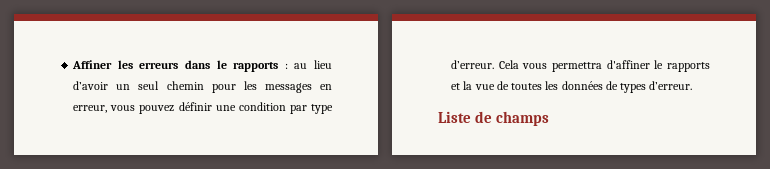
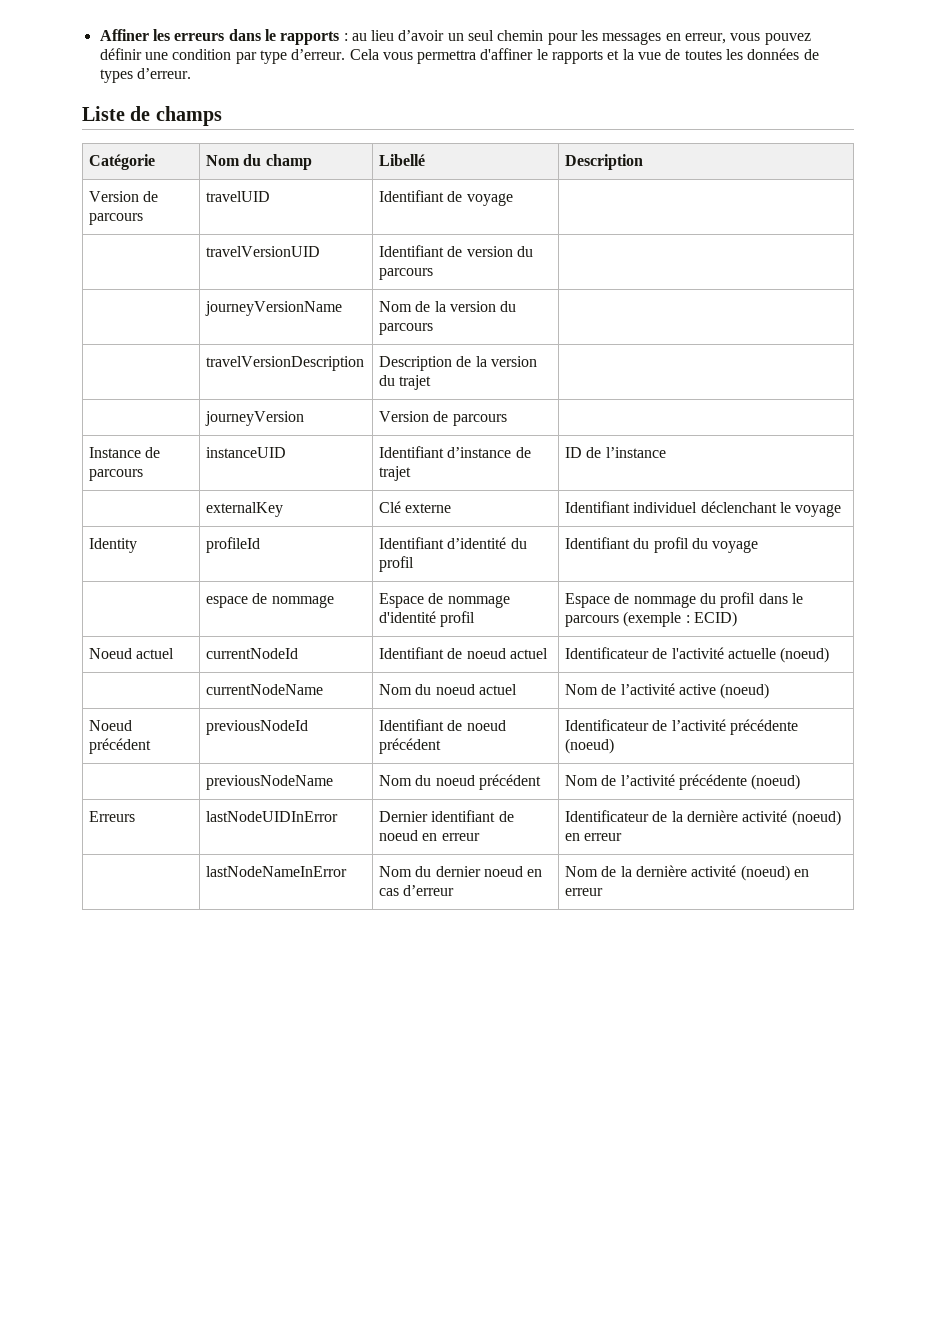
(550, 118) none -> [89,154,156,170] [206,154,312,170] [379,154,426,166] [565,154,644,170] [89,191,159,202] [89,213,144,225] [206,191,271,202] [379,190,513,206] [206,246,321,257] [379,245,534,257] [379,268,434,280] [205,301,343,316] [379,301,517,312] [379,323,434,335] [206,356,365,371] [379,356,538,371] [379,375,432,390] [205,411,305,426] [379,411,507,426] [89,447,161,458] [89,469,144,481] [206,447,287,458] [379,446,531,458] [379,466,412,481] [565,447,666,458] [206,502,284,517] [379,501,452,513] [565,501,842,517] [89,538,138,553] [206,537,261,553] [379,537,527,549] [379,556,415,572] [565,537,759,553] [206,593,334,608] [379,593,510,608] [379,611,476,627] [565,592,803,608] [565,611,738,627] [89,648,175,659] [206,648,299,659] [379,647,549,659] [565,647,830,663] [206,684,324,695] [379,684,518,695] [565,683,770,699] [89,720,133,731] [89,738,152,754] [206,720,309,735] [379,719,506,731] [379,738,442,754] [565,719,799,735] [565,738,615,754] [206,775,334,790] [379,774,542,790] [565,774,801,790] [89,811,136,822] [206,811,339,822] [379,810,514,822] [379,830,480,841] [565,810,841,826] [565,833,623,841] [206,866,348,877] [379,866,543,877] [379,885,455,896] [565,865,809,881] [565,888,604,896] // Catégorie | Nom du champ | Libellé | Description // Version de parcours | travelUID | Identifiant de voyage | // | travelVersionUID | Identifiant de version du parcours | // | journeyVersionName | Nom de la version du parcours | // | travelVersionDescription | Description de la version du trajet | // | journeyVersion | Version de parcours | // Instance de parcours | instanceUID | Identifiant d’instance de trajet | ID de l’instance // | externalKey | Clé externe | Identifiant individuel déclenchant le voyage // Identity | profileId | Identifiant d’identité du profil | Identifiant du profil du voyage // | espace de nommage | Espace de nommage d'identité profil | Espace de nommage du profil dans le parcours (exemple : ECID) // Noeud actuel | currentNodeId | Identifiant de noeud actuel | Identificateur de l'activité actuelle (noeud) // | currentNodeName | Nom du noeud actuel | Nom de l’activité active (noeud) // Noeud précédent | previousNodeId | Identifiant de noeud précédent | Identificateur de l’activité précédente (noeud) // | previousNodeName | Nom du noeud précédent | Nom de l’activité précédente (noeud) // Erreurs | lastNodeUIDInError | Dernier identifiant de noeud en erreur | Identificateur de la dernière activité (noeud) en erreur // | lastNodeNameInError | Nom du dernier noeud en cas d’erreur | Nom de la dernière activité (noeud) en erreur

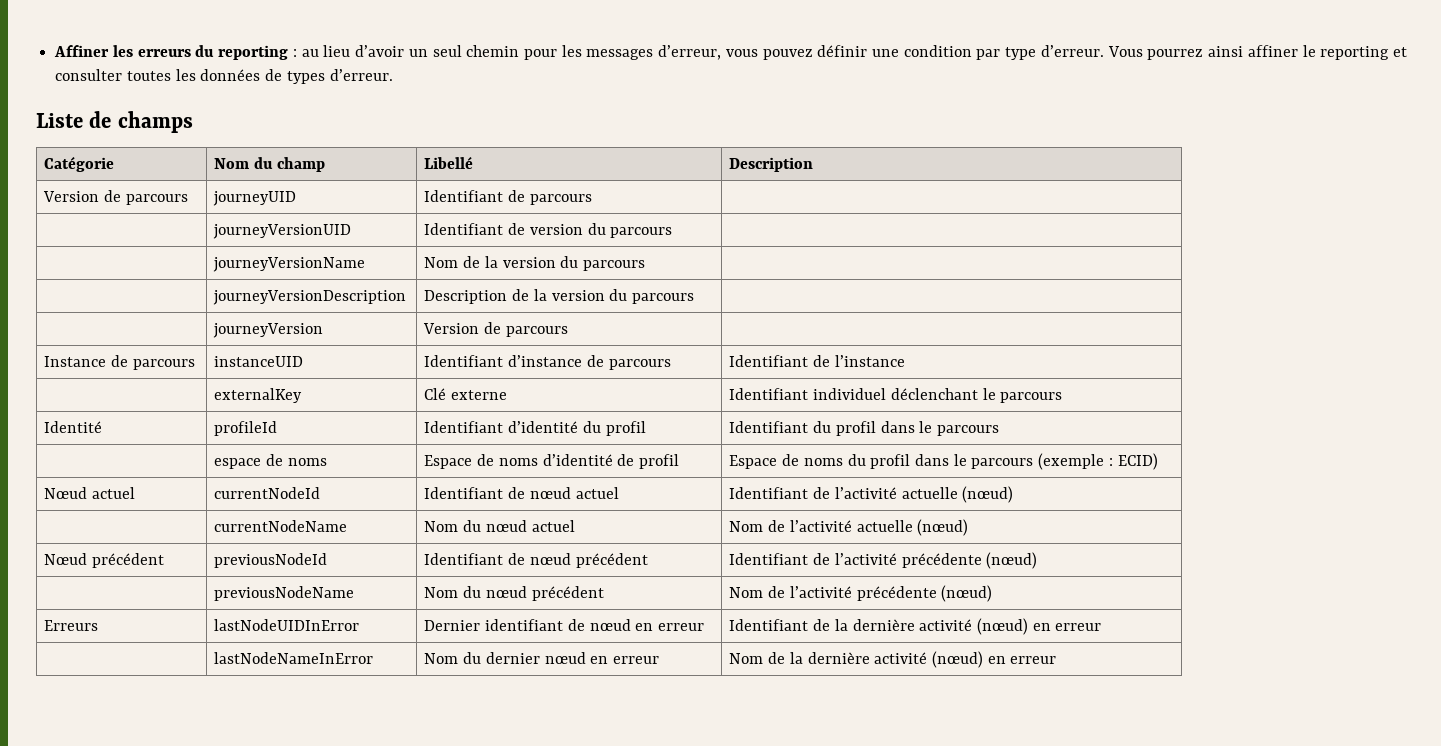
[228,29,340,45] dans le rapports -> [195,45,289,60] du reporting
[665,33,727,44] en erreur, -> [658,45,722,60] d’erreur,
[349,48,681,64] Cela vous permettra d'affiner le rapports et la vue de -> [1107,45,1407,60] [55,69,123,81] Vous pourrez ainsi affiner le reporting et consulter
[206,191,271,202] [379,190,513,206] [206,246,321,257] travelUID | Identifiant de voyage | // | travelVersionUID -> [213,191,297,206] [424,190,592,205] [213,224,352,239] journeyUID | Identifiant de parcours | // | journeyVersionUID
[206,356,365,371] travelVersionDescription -> [213,290,407,305] journeyVersionDescription
[399,375,432,390] trajet -> [631,293,694,304] parcours
[379,466,412,481] [565,447,583,458] trajet | ID -> [608,359,671,370] [729,355,809,367] parcours | Identifiant
[795,504,842,517] [89,538,138,553] voyage // Identity -> [1000,392,1063,403] [44,421,103,433] parcours // Identité
[692,538,759,553] du voyage -> [880,421,999,436] dans le parcours
[271,595,334,608] [379,593,510,608] [379,611,437,623] nommage | Espace de nommage d'identité -> [287,458,327,466] [424,454,635,469] noms | Espace de noms d’identité de
[633,595,696,608] nommage -> [803,458,843,466] noms
[89,648,133,659] Noeud -> [44,487,88,499] Nœud
[466,648,549,659] [565,647,830,663] noeud actuel | Identificateur de l'activité actuelle (noeud) -> [529,487,619,499] [729,486,1014,503] nœud actuel | Identifiant de l’activité actuelle (nœud)
[435,684,475,695] noeud -> [485,520,527,532] nœud
[679,683,770,699] [89,720,133,731] active (noeud) // Noeud -> [856,519,969,536] [44,553,88,565] actuelle (nœud) // Nœud
[466,720,506,731] [379,738,442,754] [565,719,799,735] [565,738,615,754] noeud précédent | Identificateur de l’activité précédente (noeud) -> [529,553,648,568] [729,552,1038,569] nœud précédent | Identifiant de l’activité précédente (nœud)
[435,775,475,786] noeud -> [485,586,527,598] nœud
[751,774,801,790] (noeud) -> [941,585,993,602] (nœud)
[379,830,480,841] [565,810,841,826] noeud en erreur | Identificateur de la dernière activité (noeud) -> [589,619,704,631] [729,618,1028,635] nœud en erreur | Identifiant de la dernière activité (nœud)
[484,866,543,877] [379,885,455,896] noeud en cas d’erreur -> [544,652,659,664] nœud en erreur
[740,865,790,881] (noeud) -> [931,651,983,668] (nœud)

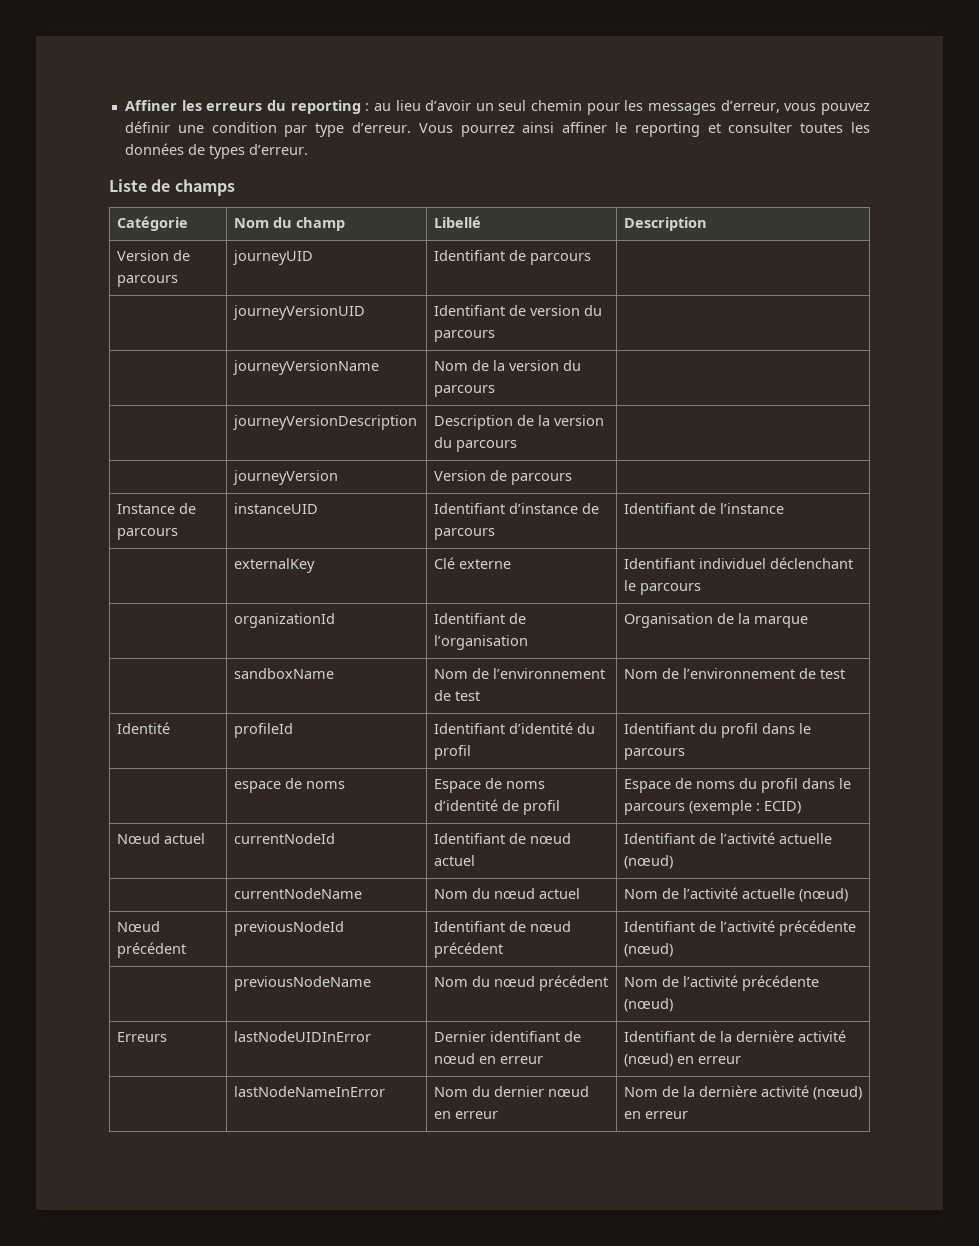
(1063, 397) none -> [233,613,335,628] [433,613,526,624] [433,635,528,650] [623,613,808,628] [233,668,334,679] [433,668,605,679] [433,690,480,701] [623,668,845,679] // | organizationId | Identifiant de l’organisation | Organisation de la marque // | sandboxName | Nom de l’environnement de test | Nom de l’environnement de test

